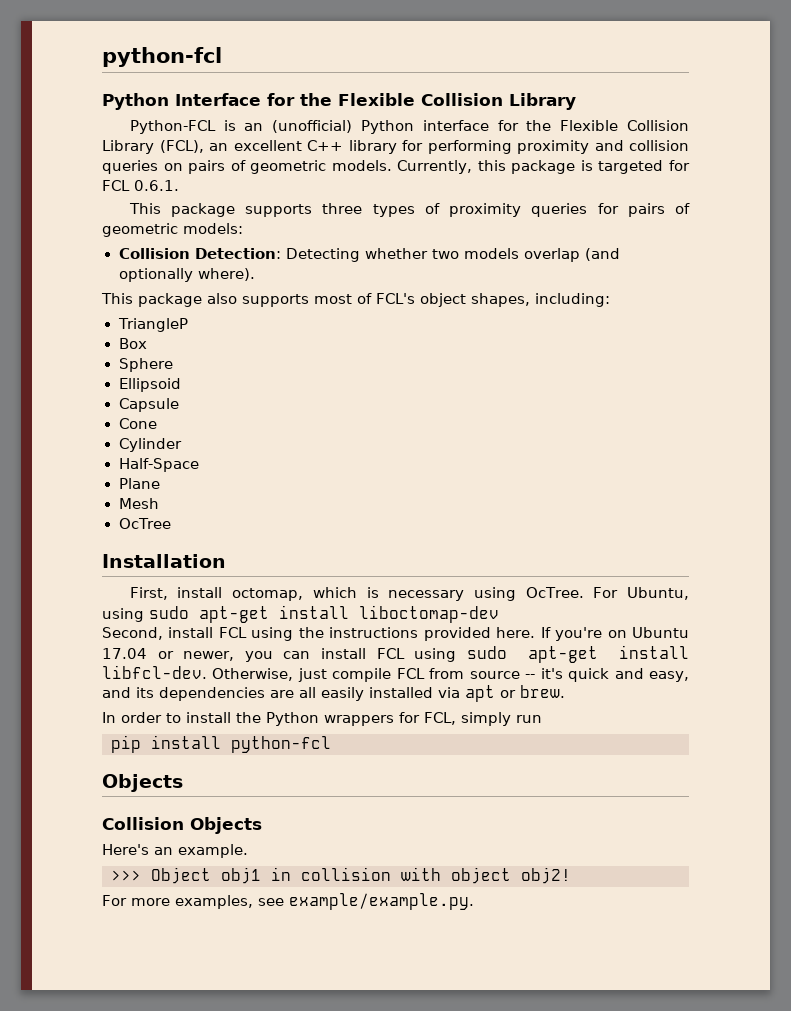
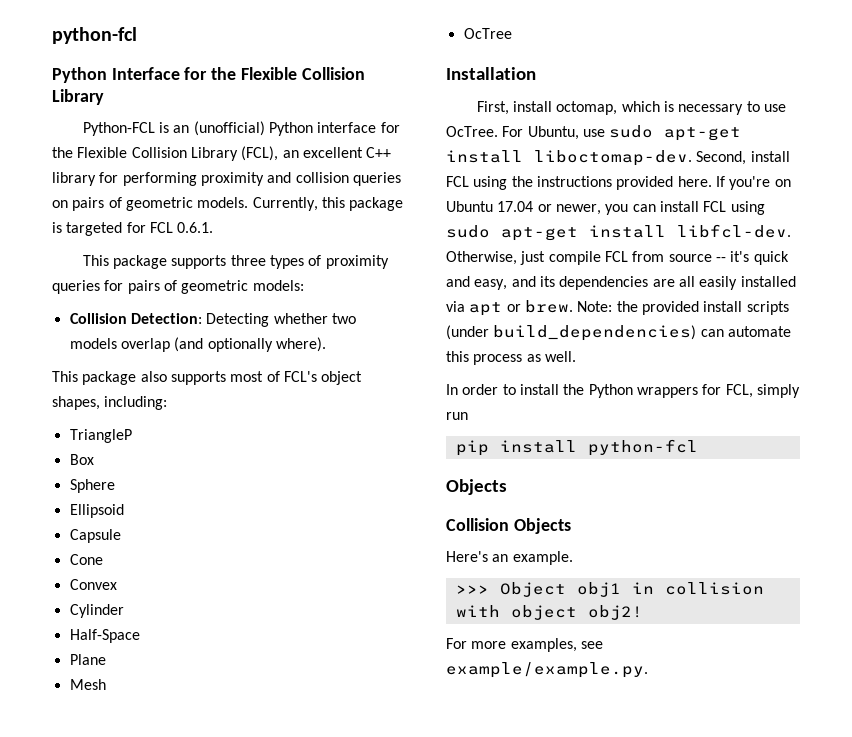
(157, 423) none -> [69,579,117,590] // Convex
[473,587,516,601] using -> [746,101,786,112] to use
[102,605,499,623] using sudo apt-get install liboctomap-dev // -> [582,125,742,141] [446,150,692,166] use sudo apt-get install liboctomap-dev.
(565, 691) none -> [577,301,789,315] [446,325,791,341] [446,351,576,365] Note: the provided install scripts (under build_dependencies) can automate this process as well.

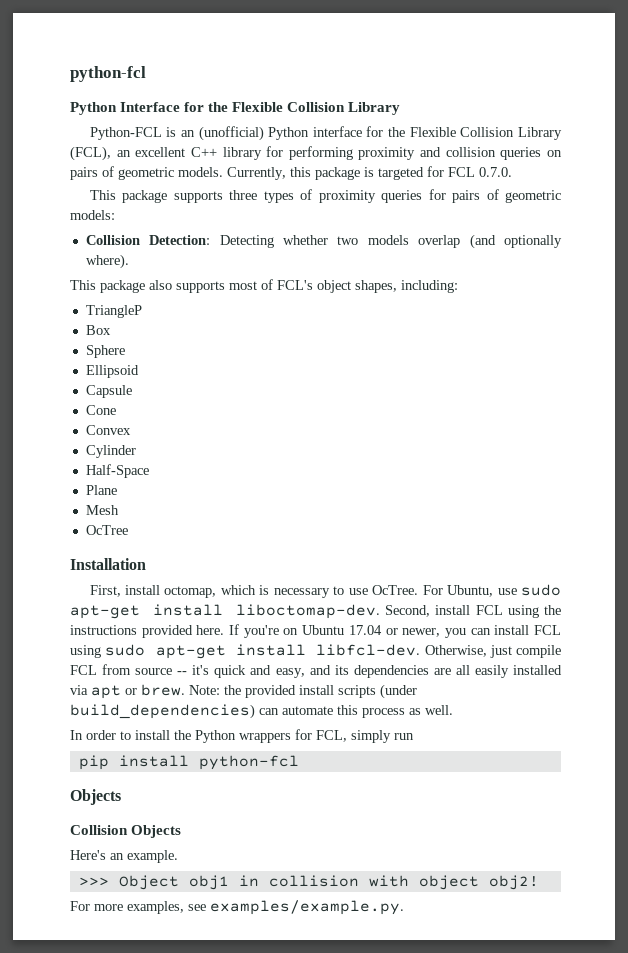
[177,222,214,233] 0.6.1. -> [479,167,512,177] 0.7.0.
[446,662,648,678] example/example.py. -> [210,900,404,915] examples/example.py.

